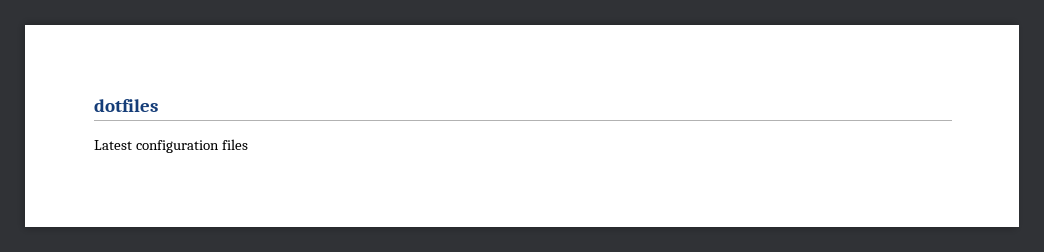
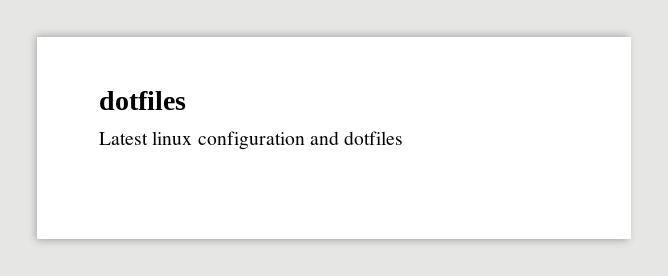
[135,139,248,153] configuration files -> [152,131,404,150] linux configuration and dotfiles

